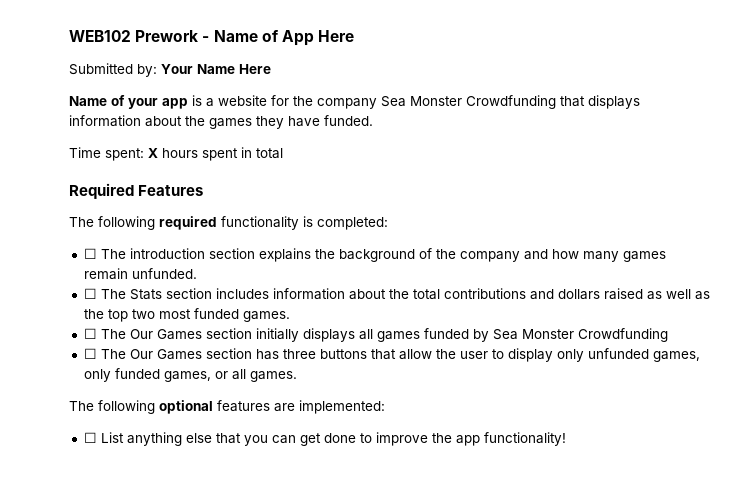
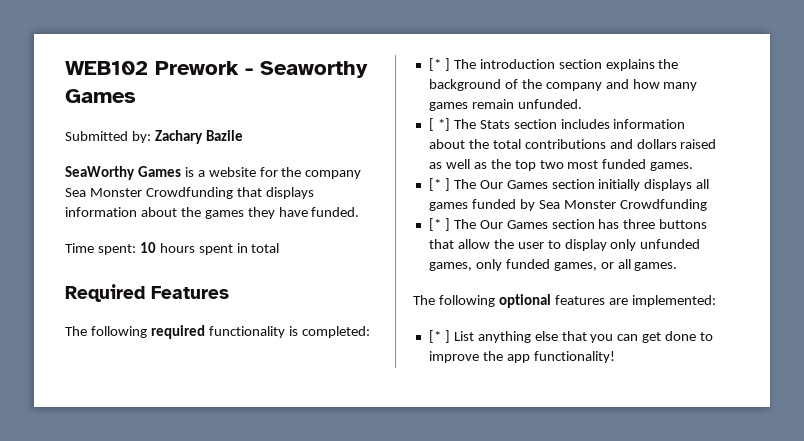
[213,30,355,46] [69,63,271,77] [69,95,188,109] Name of App Here // Submitted by: Your Name Here // Name of your app -> [260,61,368,78] [65,89,136,103] [65,130,243,144] [65,166,181,180] Seaworthy Games // Submitted by: Zachary Bazile // SeaWorthy Games
[148,148,158,158] X -> [139,242,156,253] 10
[83,248,97,259] ☐ -> [428,58,450,71] [* ]
[83,288,97,299] ☐ -> [428,118,450,131] [ *]
[83,328,97,339] ☐ -> [428,178,450,191] [* ]
[83,348,97,359] ☐ -> [428,218,450,231] [* ]
[83,432,97,443] ☐ -> [428,330,450,343] [* ]

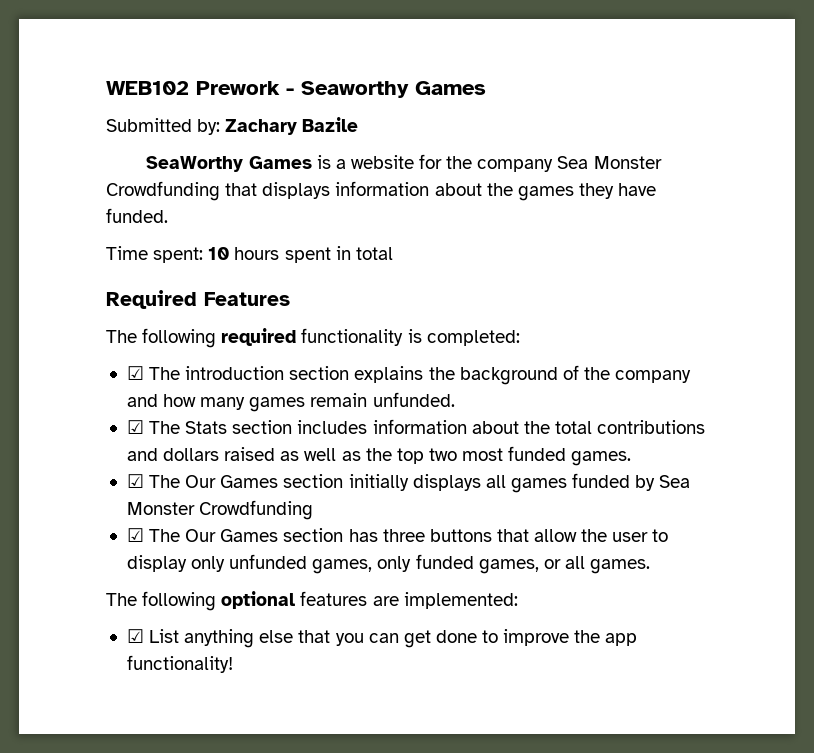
[428,58,450,71] [* ] -> [126,366,144,380] ☑
[428,118,450,131] [ *] -> [126,420,144,434] ☑
[428,178,450,191] [* ] -> [126,474,144,488] ☑
[428,218,450,231] [* ] -> [126,528,144,542] ☑
[428,330,450,343] [* ] -> [126,629,144,643] ☑

